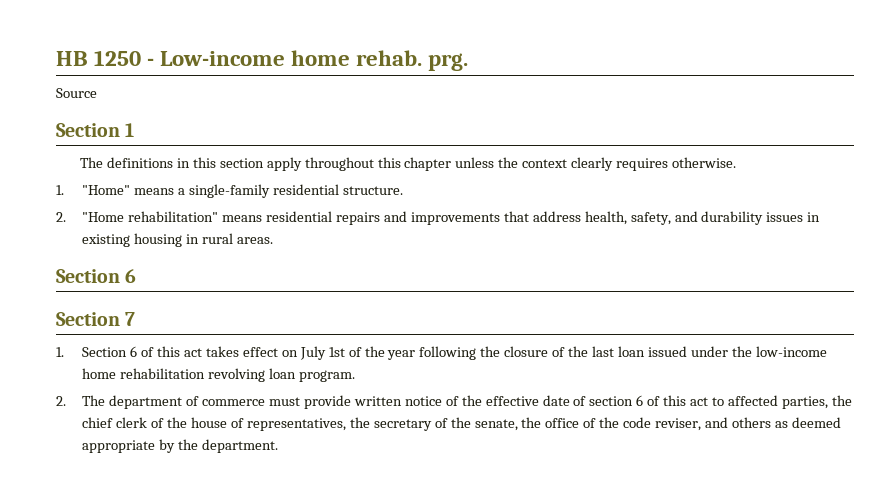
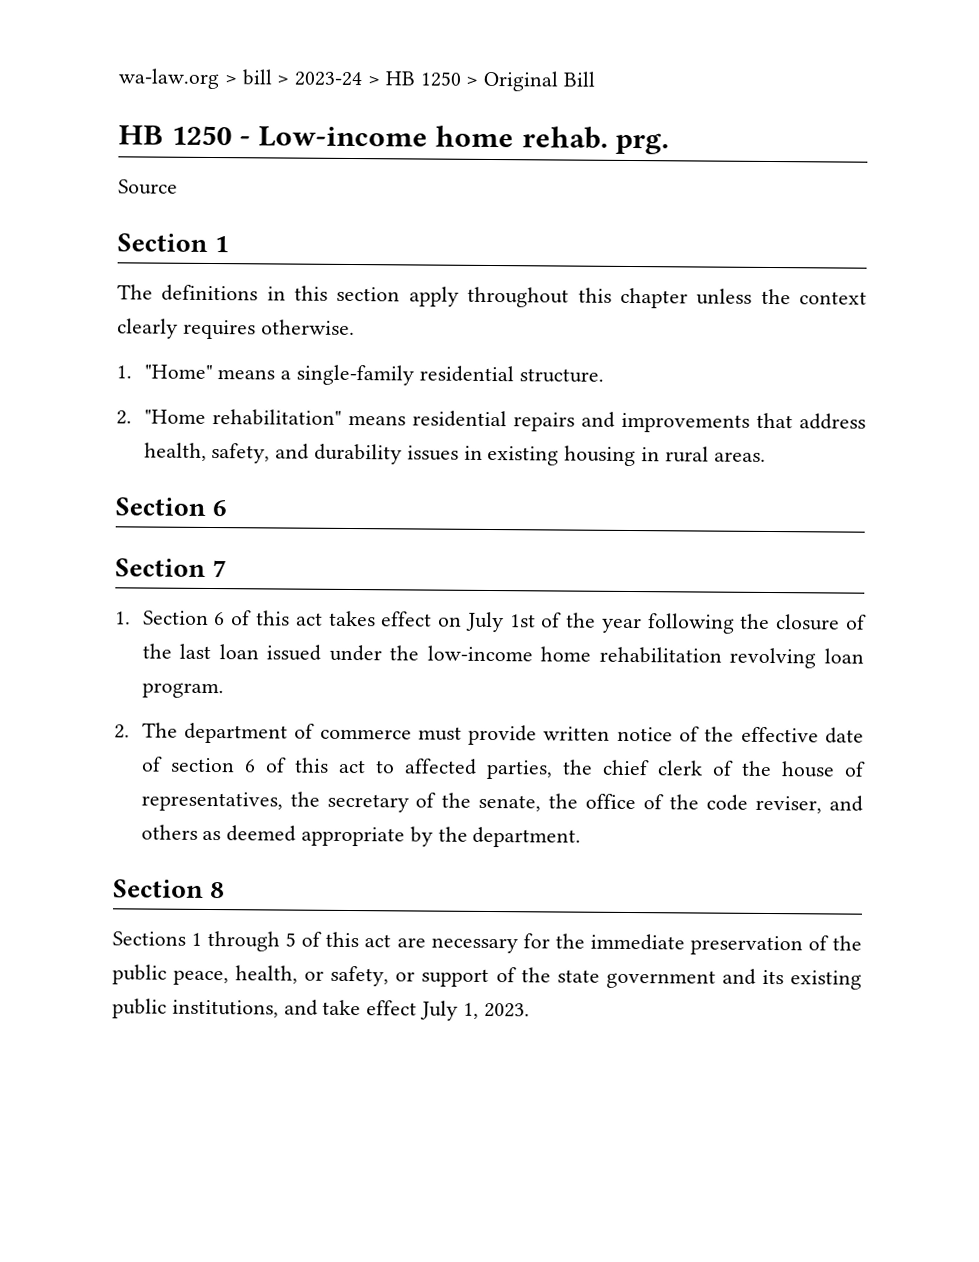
(56, 58) none -> [118,68,597,92] wa-law.org > bill > 2023-24 > HB 1250 > Original Bill //
(279, 446) none -> [113,879,226,899] [112,930,862,956] [112,964,863,990] [112,998,530,1021] // Section 8 // Sections 1 through 5 of this act are necessary for the immediate preservation of the public peace, health, or safety, or support of the state government and its existing public institutions, and take effect July 1, 2023.

